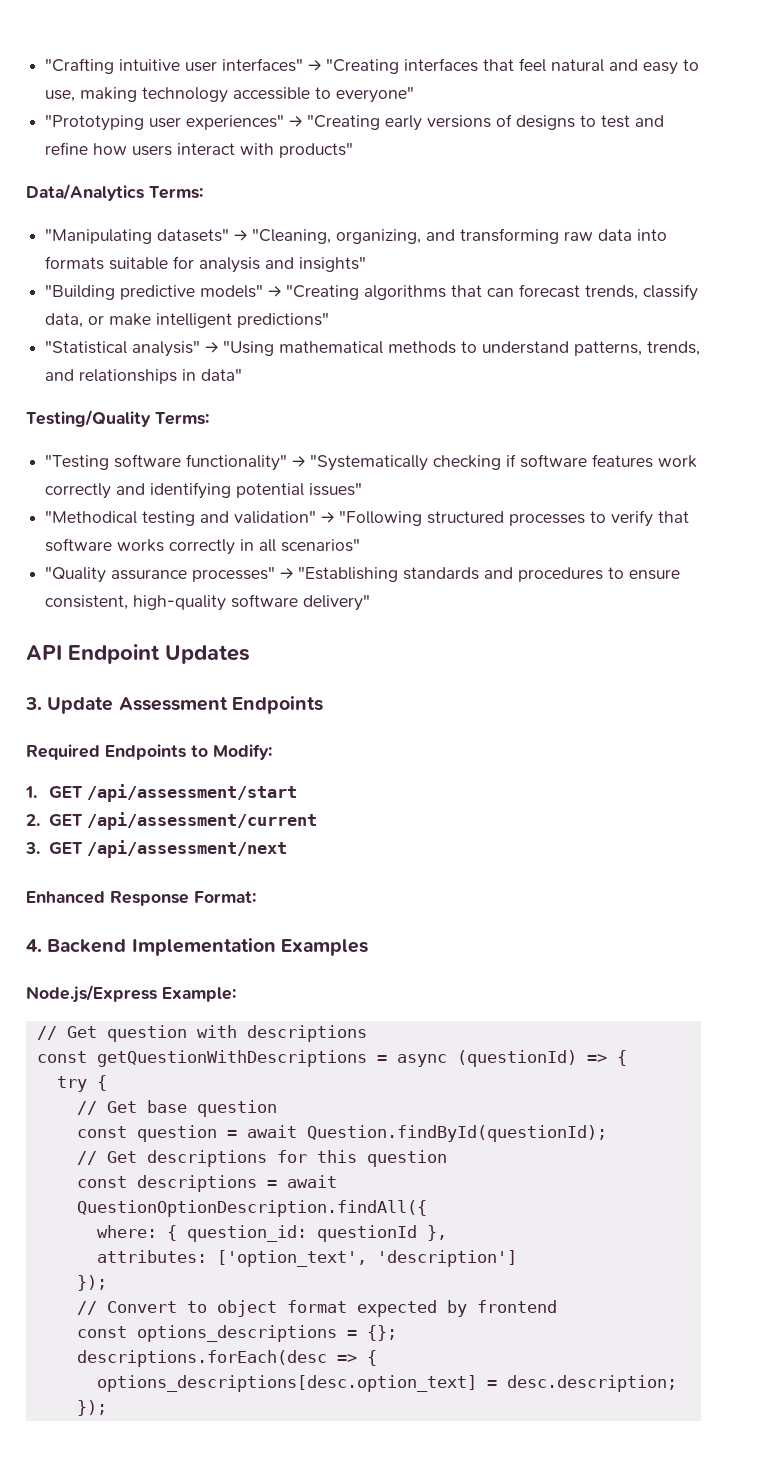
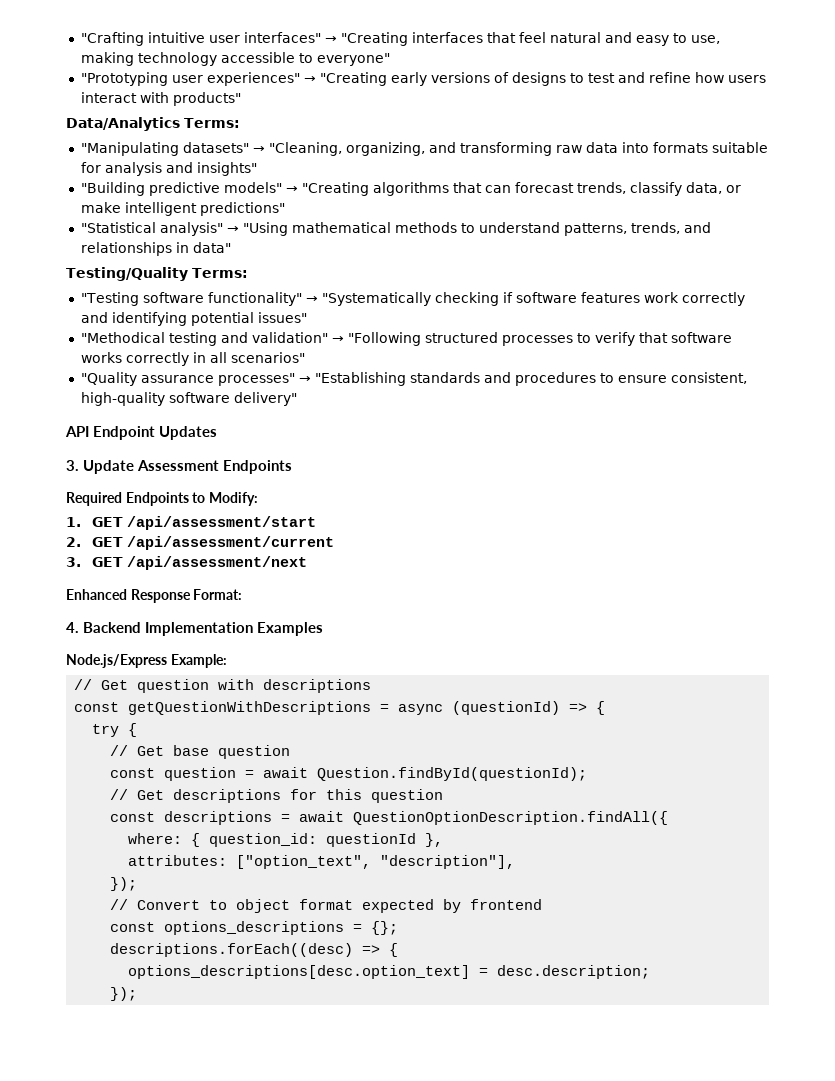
[216,1250,517,1267] ['option_text', 'description'] -> [236,855,516,869] ["option_text", "description"],
[76,1350,327,1367] descriptions.forEach(desc -> [110,943,354,957] descriptions.forEach((desc)

